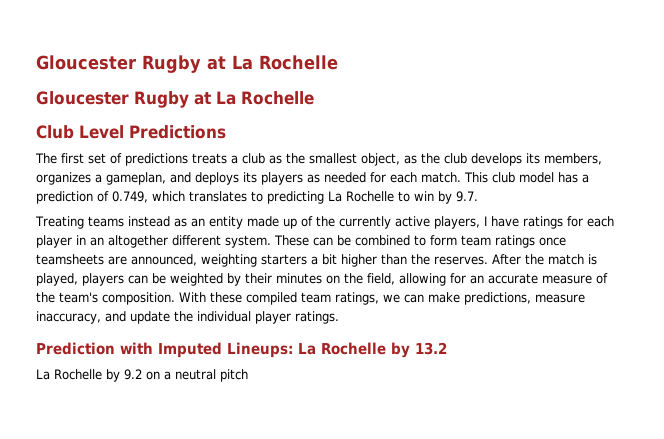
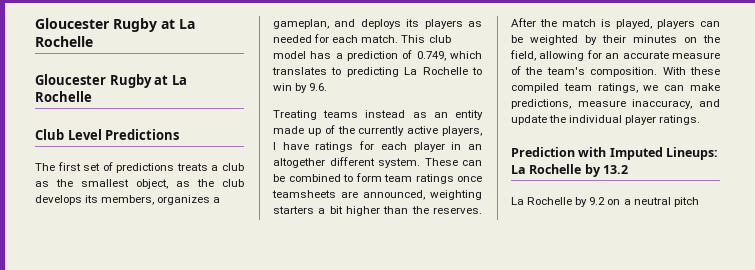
[456,191,478,202] 9.7. -> [309,83,328,91] 9.6.

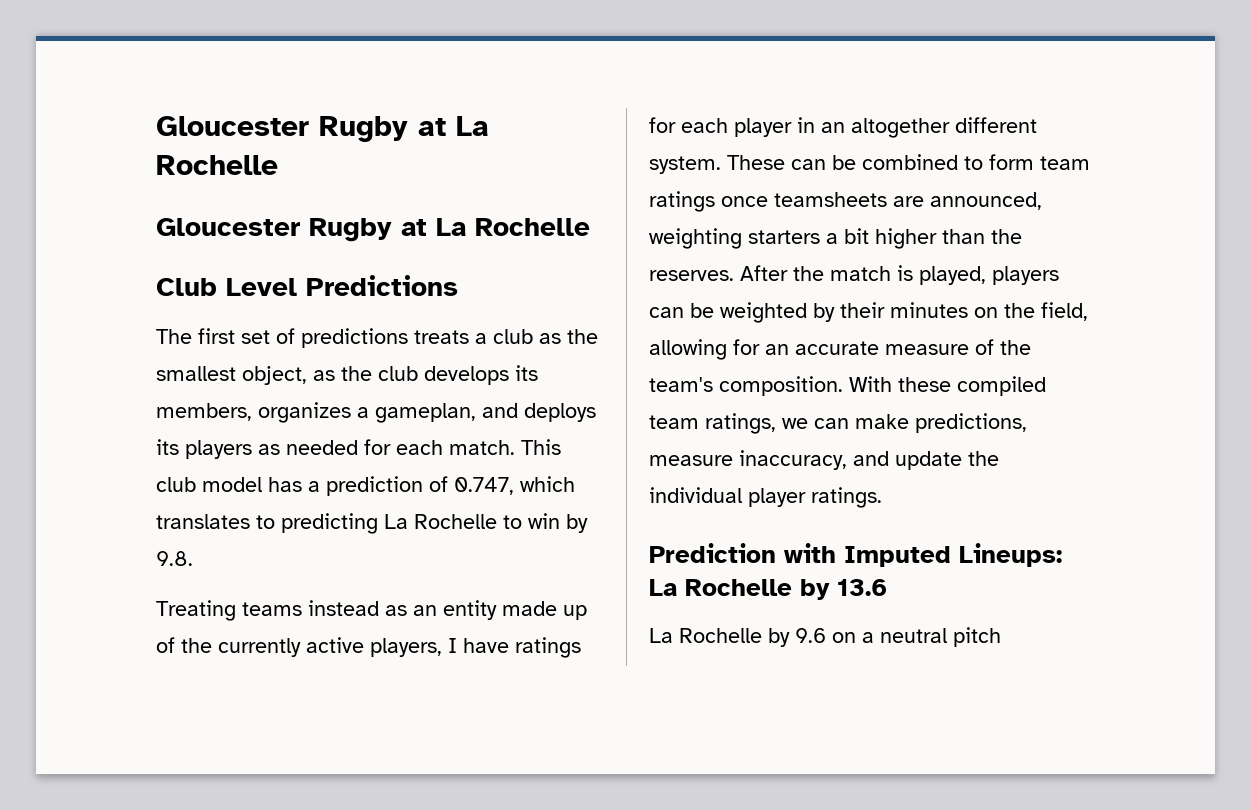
[416,51,446,61] 0.749, -> [454,477,514,495] 0.747,
[309,83,328,91] 9.6. -> [156,551,193,566] 9.8.
[603,165,629,174] [511,197,606,207] 13.2 // La Rochelle by 9.2 -> [837,579,887,596] [649,628,826,647] 13.6 // La Rochelle by 9.6

